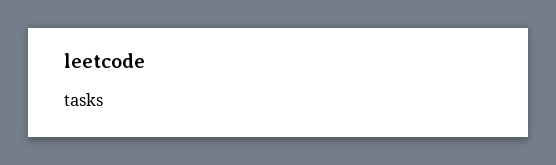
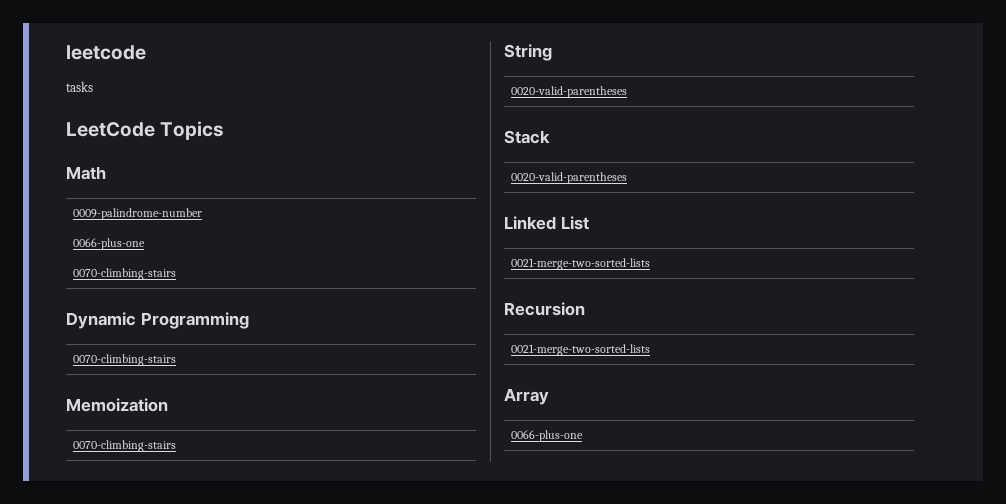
(103, 99) none -> [66,121,225,140] [66,166,106,180] [73,208,203,220] [73,238,146,250] [73,268,177,280] [66,312,249,329] [73,354,177,366] [66,398,168,412] [73,440,177,452] [504,44,552,61] [511,86,628,98] [504,130,550,144] [511,172,628,184] [504,216,589,230] [511,258,651,270] [504,302,585,316] [511,344,651,356] [504,388,549,405] [511,430,584,442] // LeetCode Topics // Math // 0009-palindrome-number // 0066-plus-one // 0070-climbing-stairs // Dynamic Programming // 0070-climbing-stairs // Memoization // 0070-climbing-stairs // String // 0020-valid-parentheses // Stack // 0020-valid-parentheses // Linked List // 0021-merge-two-sorted-lists // Recursion // 0021-merge-two-sorted-lists // Array // 0066-plus-one

